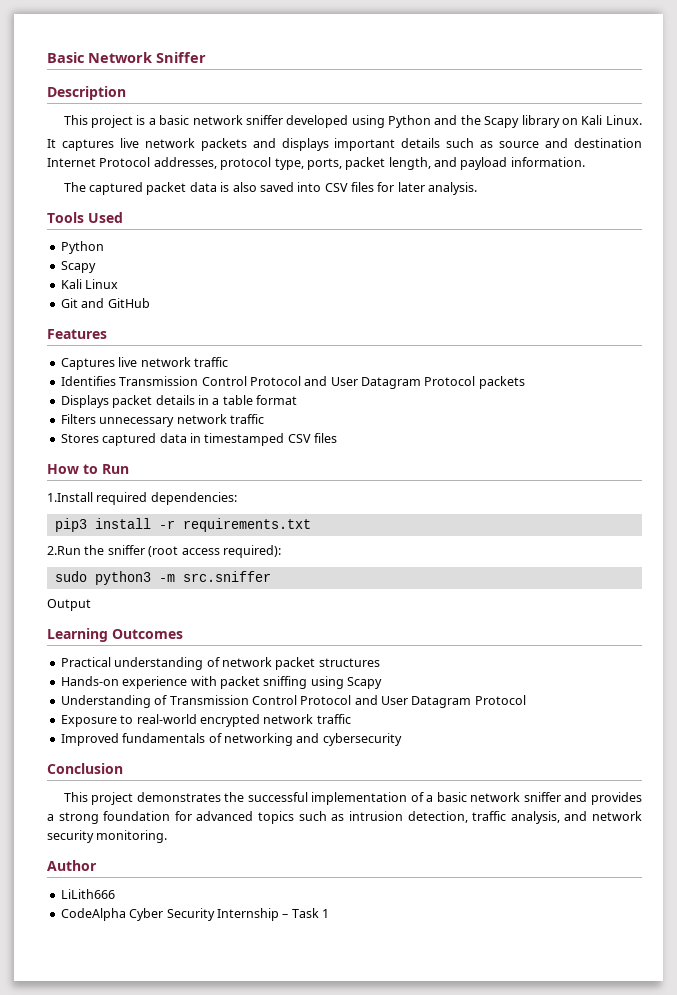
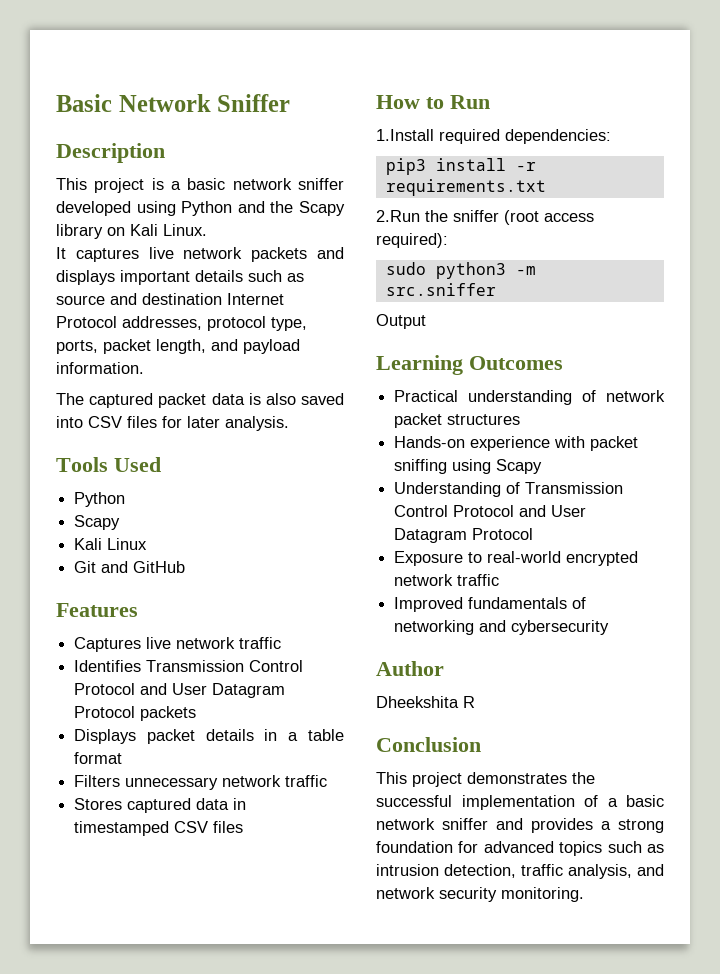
(402, 739) none -> [376,661,444,676] [376,696,475,708] // Author // Dheekshita R
[47,860,97,871] [60,889,115,899] [60,908,329,921] // Author // LiLith666 // CodeAlpha Cyber Security Internship – Task 1 -> (584, 894) none

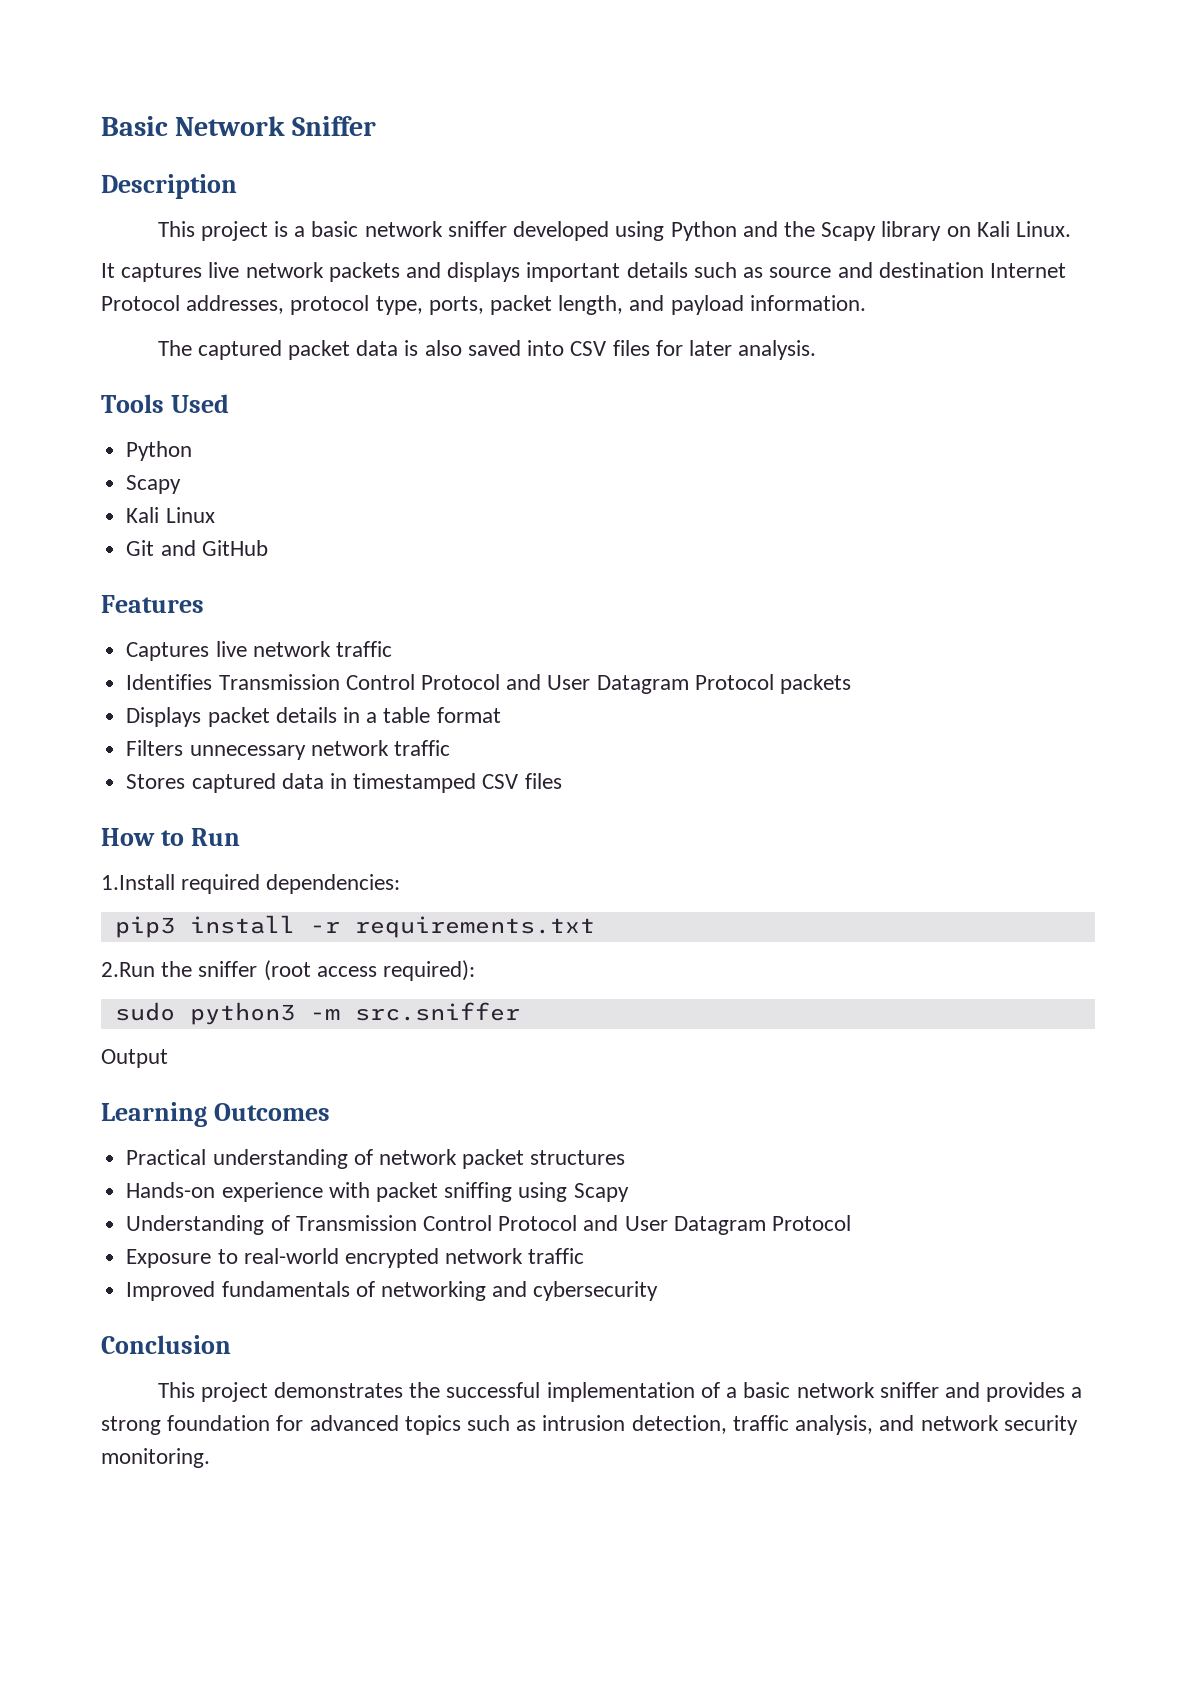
[376,661,444,676] [376,696,475,708] // Author // Dheekshita R -> (659, 1291) none

